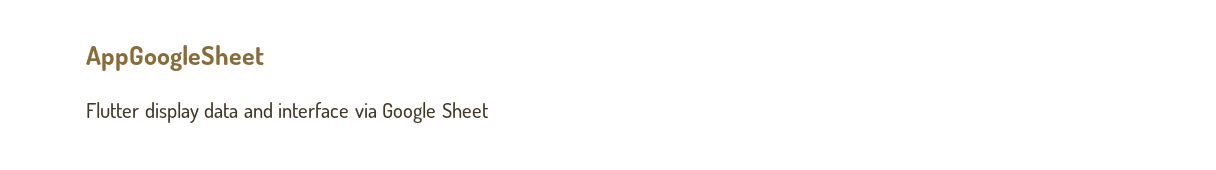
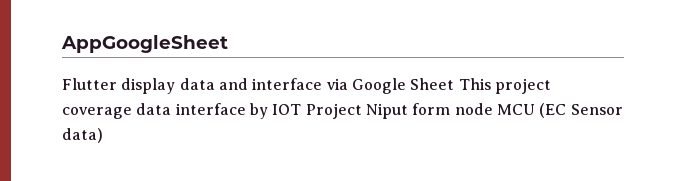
(488, 110) none -> [458,78,551,94] [62,103,623,119] [62,128,103,143] This project coverage data interface by IOT Project Niput form node MCU (EC Sensor data)

